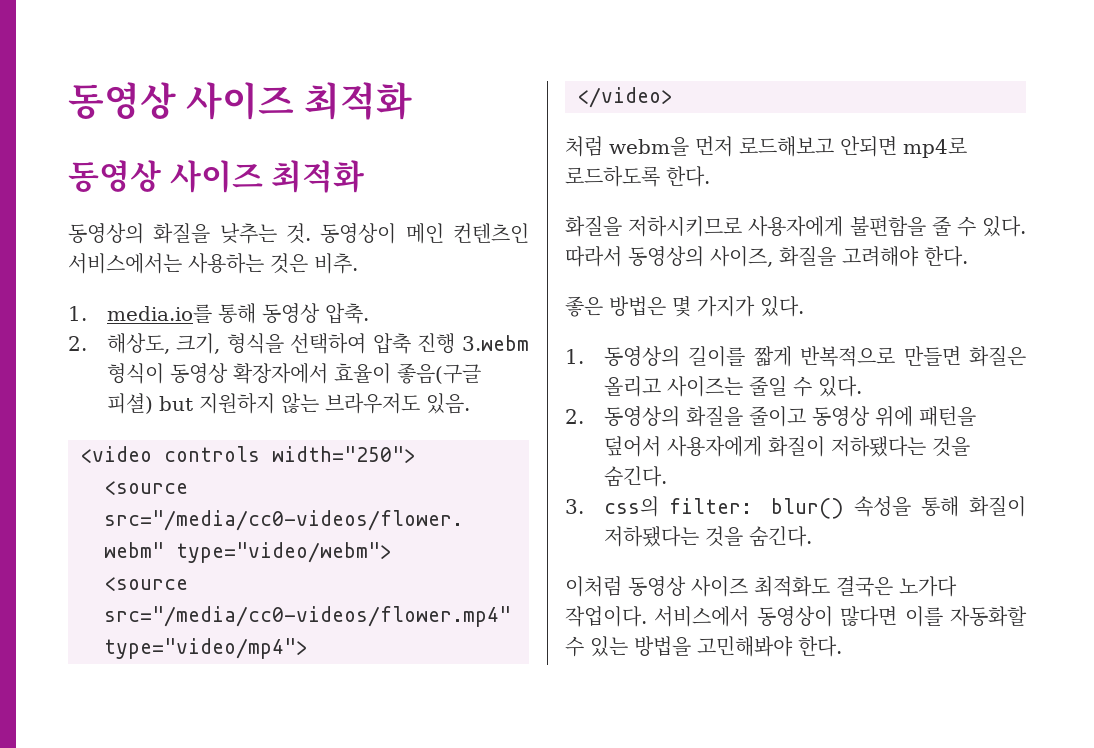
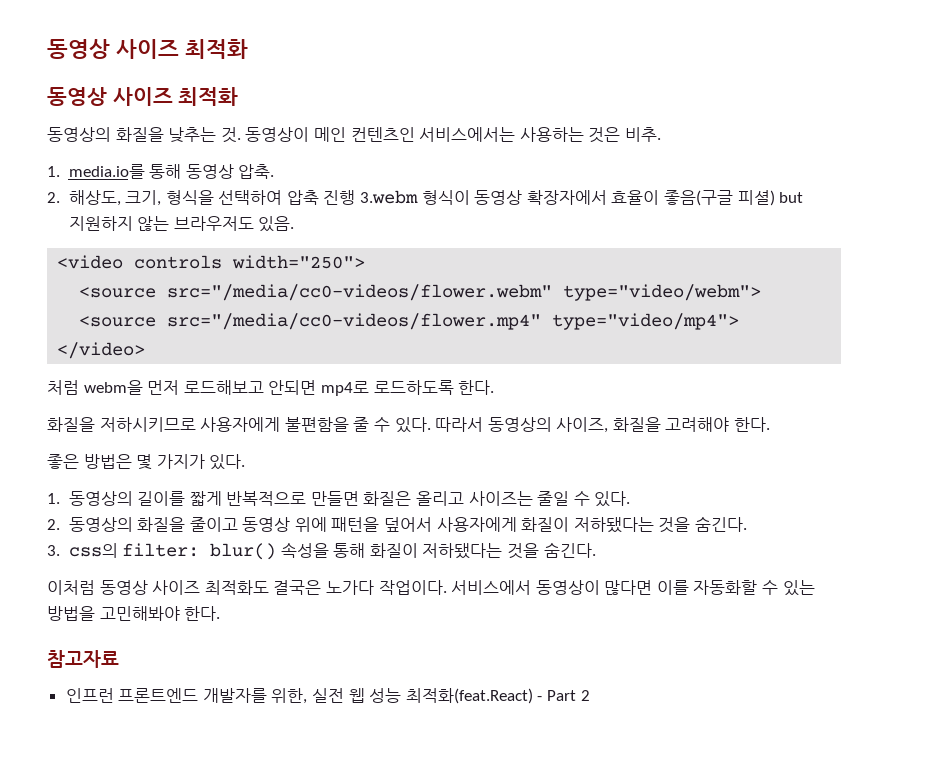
(842, 646) none -> [47,650,119,668] [65,688,590,704] // 참고자료 // 인프런 프론트엔드 개발자를 위한, 실전 웹 성능 최적화(feat.React) - Part 2

